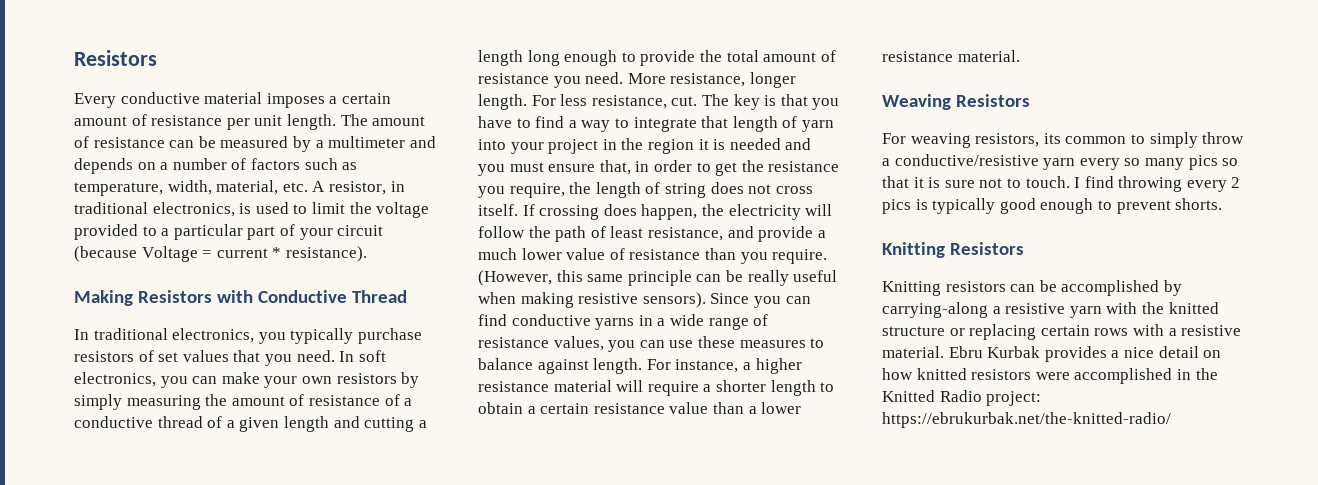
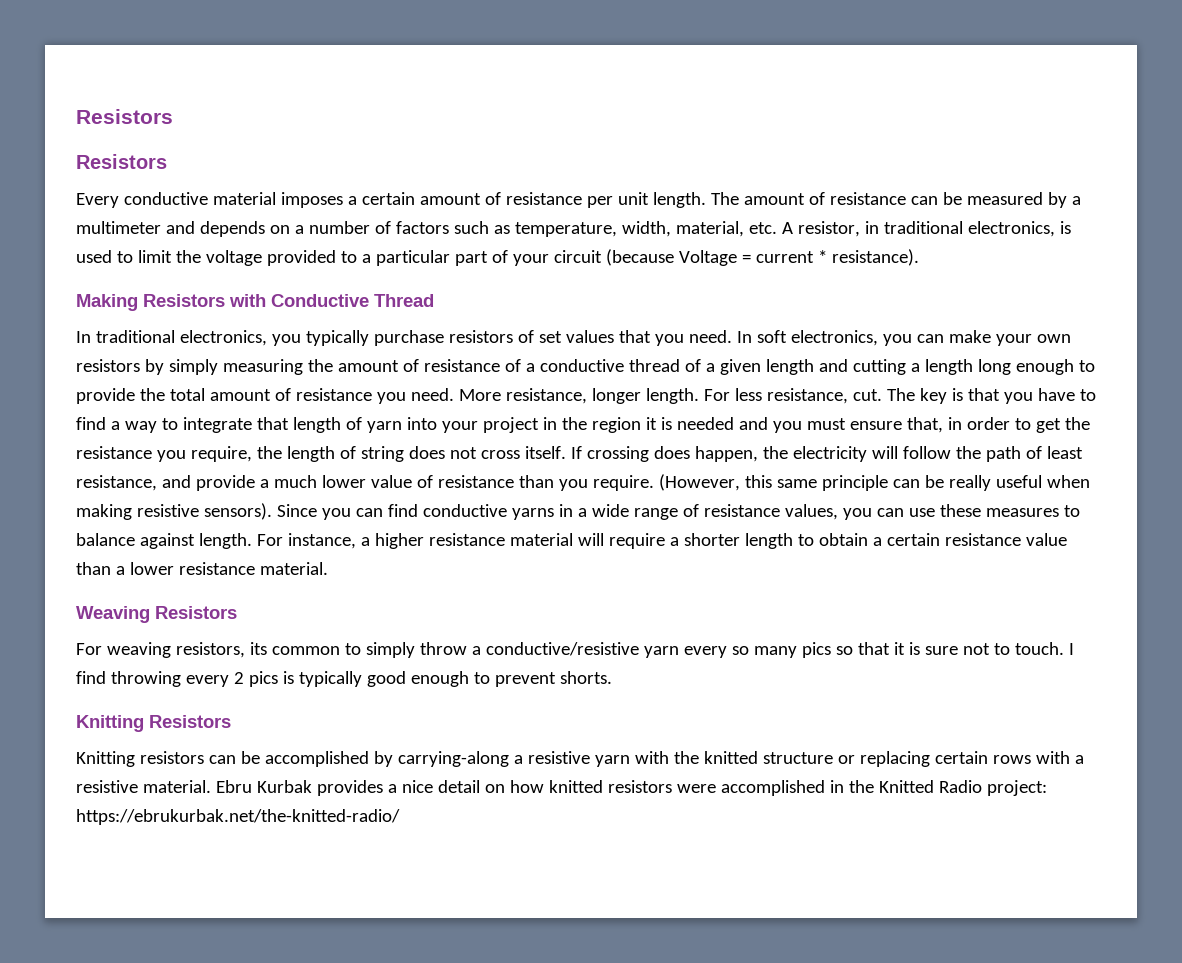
[74,50,157,66] Resistors -> [76,109,173,124] [76,154,167,169] Resistors // Resistors

